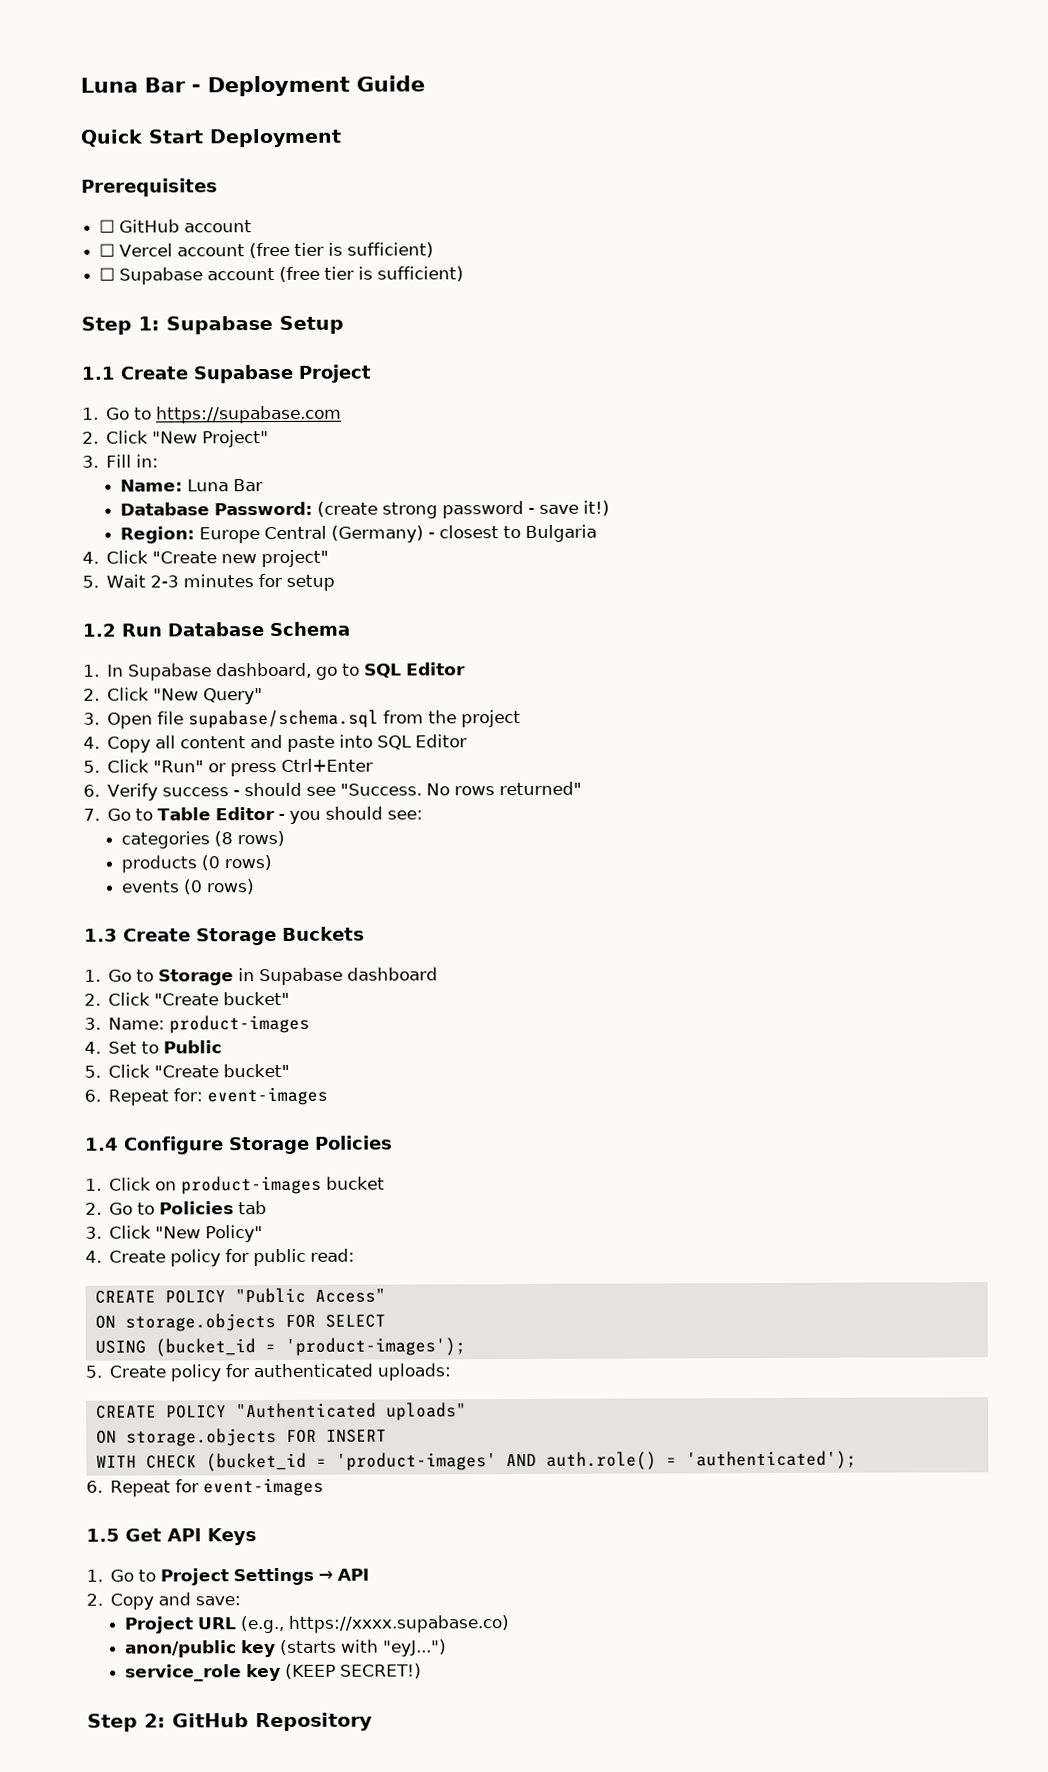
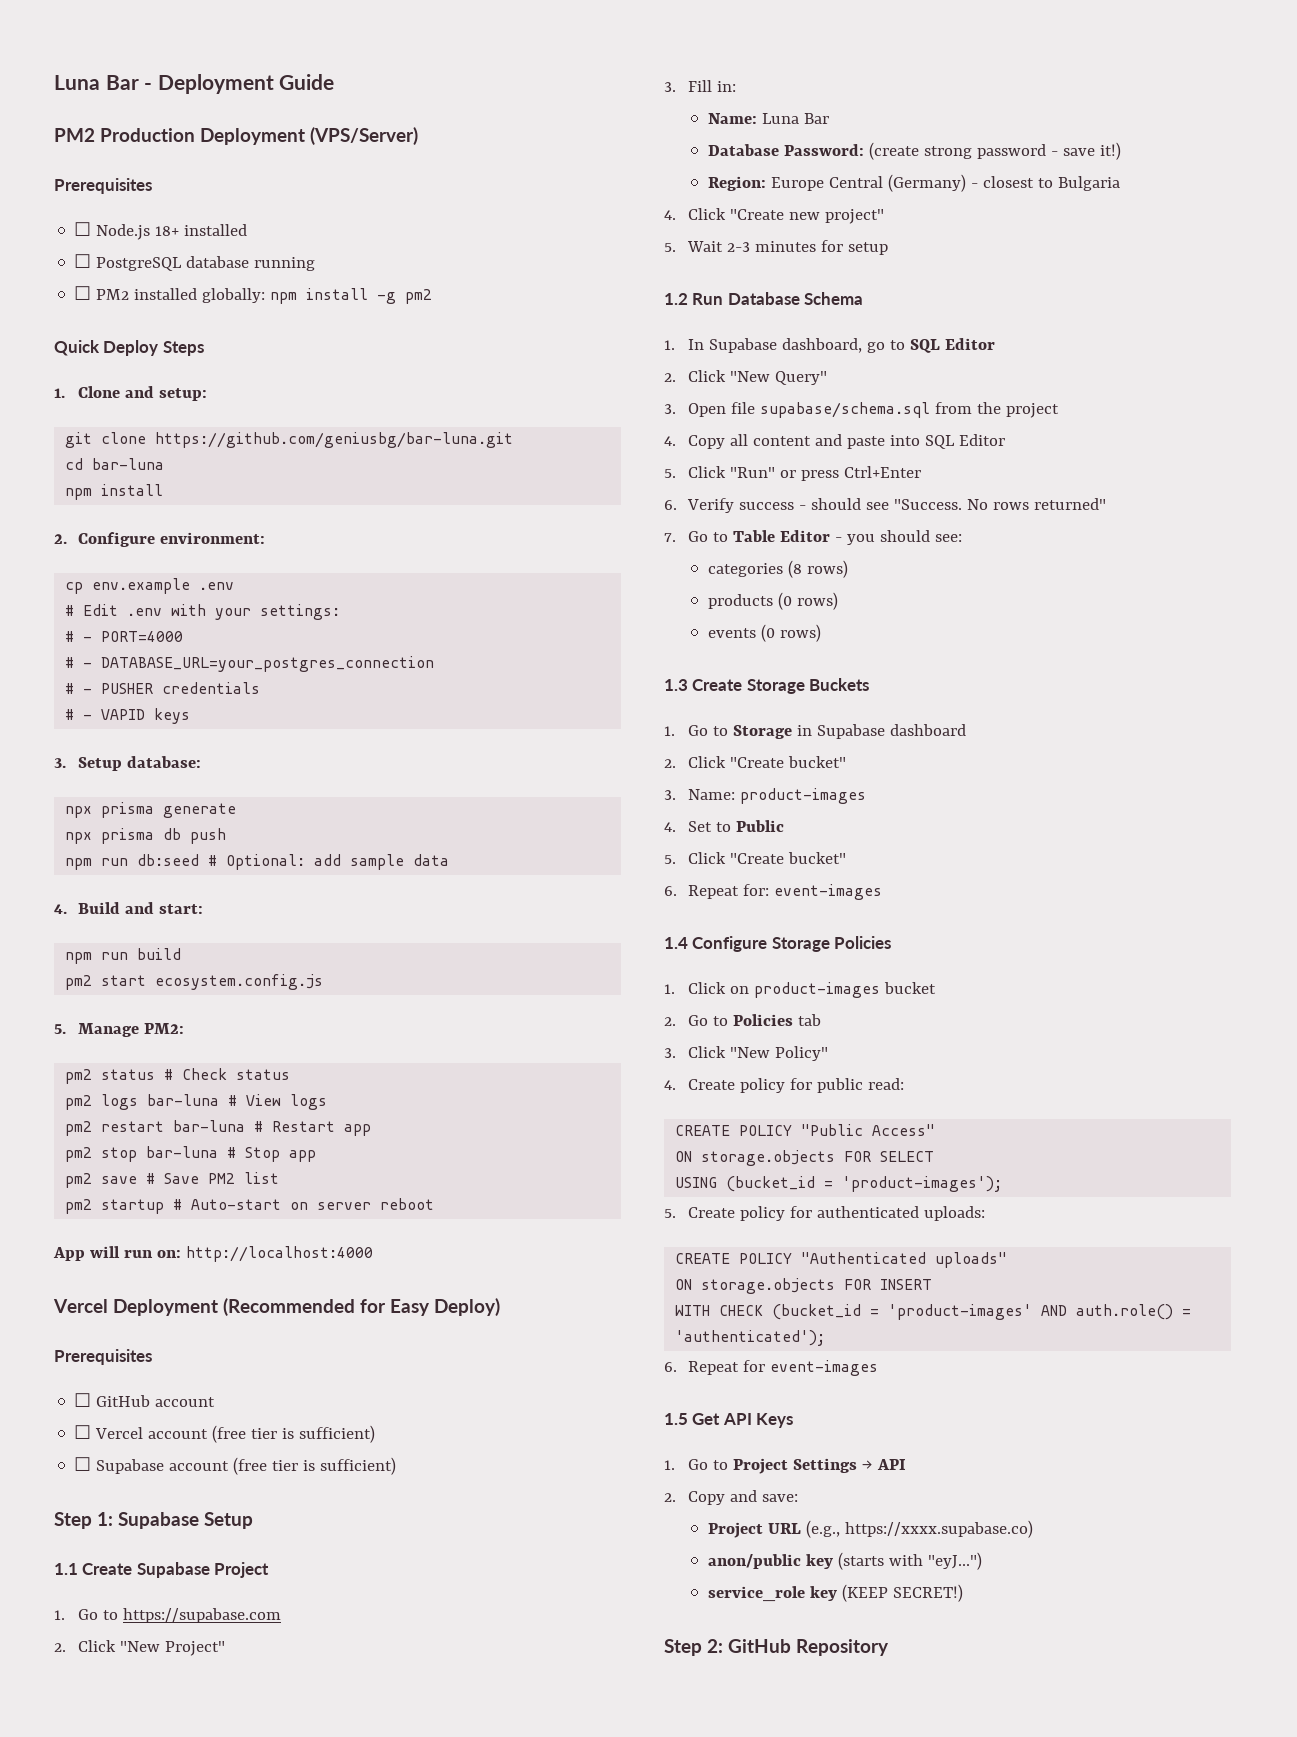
[80,128,342,148] Quick Start Deployment -> [54,127,418,145] [54,178,152,194] [74,222,248,240] [74,254,316,271] [74,286,433,304] [54,340,204,356] [54,386,207,401] [65,432,514,448] [65,458,165,470] [65,484,164,500] [54,532,265,547] [65,578,235,594] [65,604,341,620] [65,631,184,642] [65,656,435,672] [65,682,261,694] [65,708,191,724] [54,756,201,771] [65,802,237,818] [65,828,227,844] [65,854,450,870] [54,902,203,914] [65,948,182,964] [65,974,324,990] [54,1023,184,1037] [65,1068,291,1084] [65,1094,328,1110] [65,1120,372,1136] [65,1146,317,1162] [65,1172,280,1188] [65,1198,435,1214] [53,1246,373,1262] [53,1298,500,1316] PM2 Production Deployment (VPS/Server) // Prerequisites // ☐ Node.js 18+ installed // ☐ PostgreSQL database running // ☐ PM2 installed globally: npm install -g pm2 // Quick Deploy Steps // 1. Clone and setup: // git clone https://github.com/geniusbg/bar-luna.git // cd bar-luna // npm install // 2. Configure environment: // cp env.example .env // # Edit .env with your settings: // # - PORT=4000 // # - DATABASE_URL=your_postgres_connection // # - PUSHER credentials // # - VAPID keys // 3. Setup database: // npx prisma generate // npx prisma db push // npm run db:seed # Optional: add sample data // 4. Build and start: // npm run build // pm2 start ecosystem.config.js // 5. Manage PM2: // pm2 status # Check status // pm2 logs bar-luna # View logs // pm2 restart bar-luna # Restart app // pm2 stop bar-luna # Stop app // pm2 save # Save PM2 list // pm2 startup # Auto-start on server reboot // App will run on: http://localhost:4000 // Vercel Deployment (Recommended for Easy Deploy)

